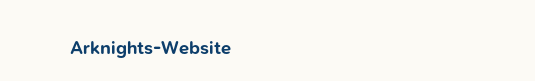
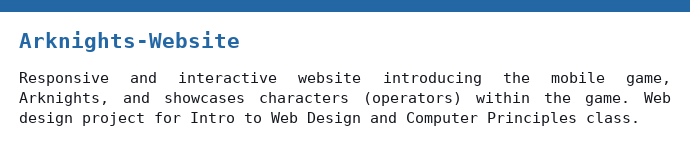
(231, 49) none -> [19,72,671,86] [19,92,671,106] [19,112,640,126] // Responsive and interactive website introducing the mobile game, Arknights, and showcases characters (operators) within the game. Web design project for Intro to Web Design and Computer Principles class.

